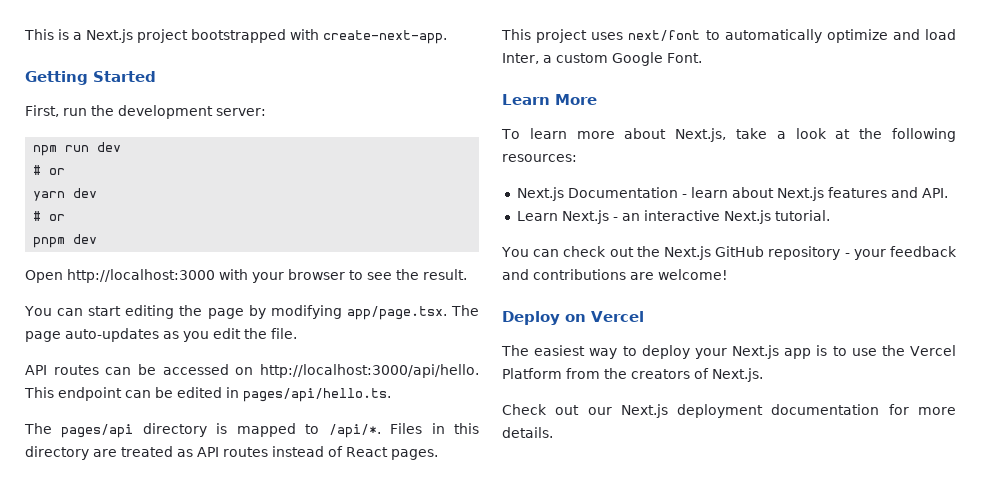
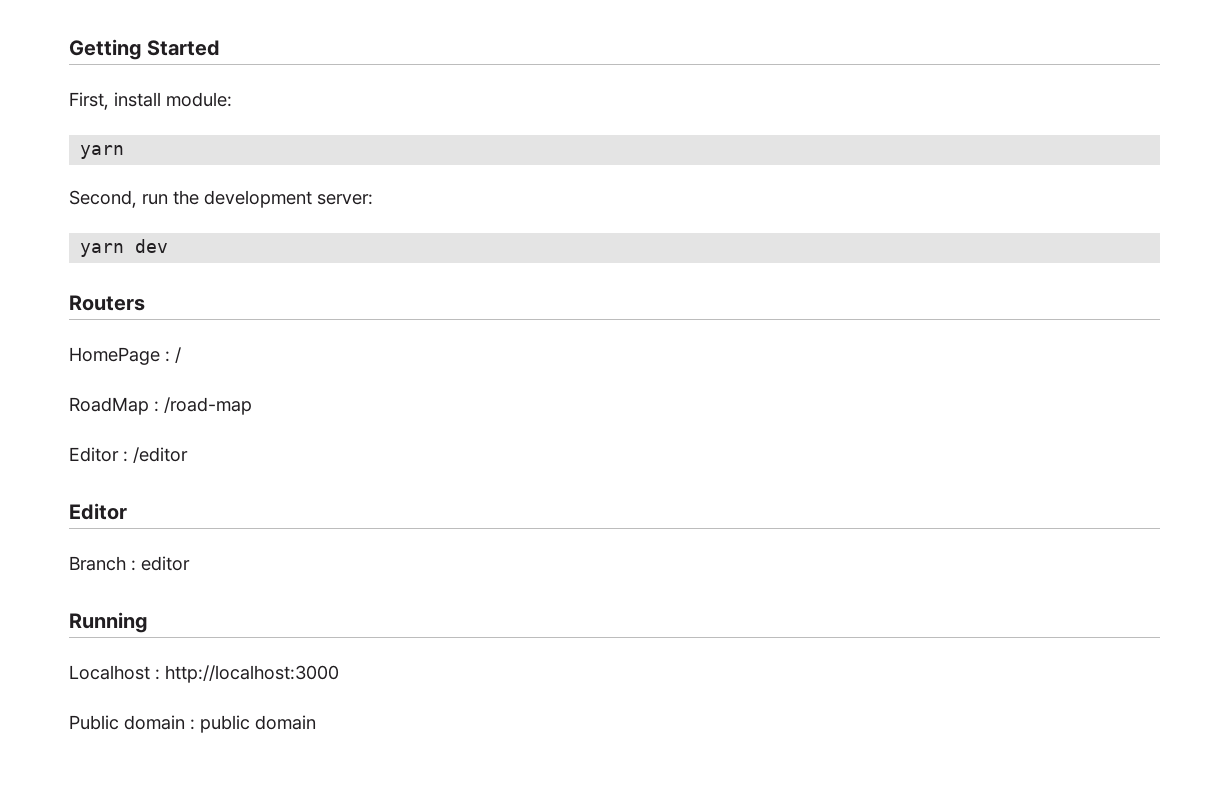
[24,29,447,44] This is a Next.js project bootstrapped with create-next-app. // -> (69, 49) none
(59, 111) none -> [114,92,232,107] [80,145,125,159] [69,190,137,208] install module: // yarn // Second,
[33,142,122,156] [33,165,66,175] [33,188,98,201] [33,211,66,221] [33,234,98,248] [25,269,467,283] [24,305,480,320] [25,328,297,342] [25,364,479,378] [24,387,391,402] [24,423,479,438] [25,446,438,460] [501,29,956,43] [502,52,702,66] [502,94,597,105] [501,128,956,142] [502,154,577,162] [516,187,948,201] [516,210,830,224] [501,246,958,260] [502,269,728,280] [502,311,644,325] [501,345,957,359] [502,368,763,382] [502,404,956,418] [502,427,553,438] npm run dev // # or // yarn dev // # or // pnpm dev // Open http://localhost:3000 with your browser to see the result. // You can start editing the page by modifying app/page.tsx. The page auto-updates as you edit the file. // API routes can be accessed on http://localhost:3000/api/hello. This endpoint can be edited in pages/api/hello.ts. // The pages/api directory is mapped to /api/*. Files in this directory are treated as API routes instead of React pages. // This project uses next/font to automatically optimize and load Inter, a custom Google Font. // Learn More // To learn more about Next.js, take a look at the following resources: // Next.js Documentation - learn about Next.js features and API. // Learn Next.js - an interactive Next.js tutorial. // You can check out the Next.js GitHub repository - your feedback and contributions are welcome! // Deploy on Vercel // The easiest way to deploy your Next.js app is to use the Vercel Platform from the creators of Next.js. // Check out our Next.js deployment documentation for more details. -> [80,239,169,257] [69,295,145,311] [69,347,181,365] [69,397,252,415] [69,447,188,463] [69,503,127,520] [69,556,190,571] [69,612,147,633] [69,665,339,683] [69,715,316,733] yarn dev // Routers // HomePage : / // RoadMap : /road-map // Editor : /editor // Editor // Branch : editor // Running // Localhost : http://localhost:3000 // Public domain : public domain

